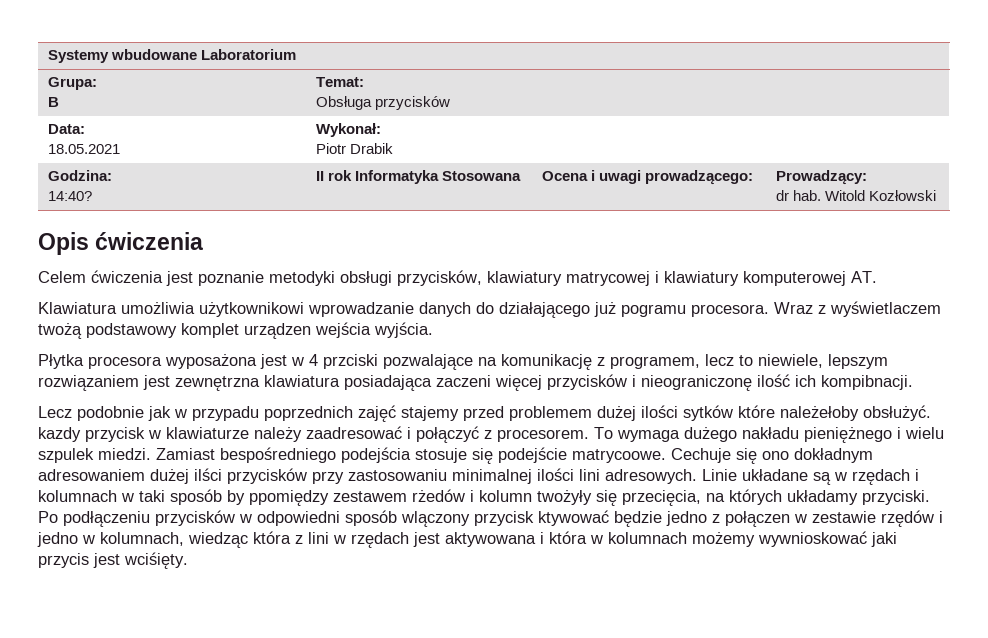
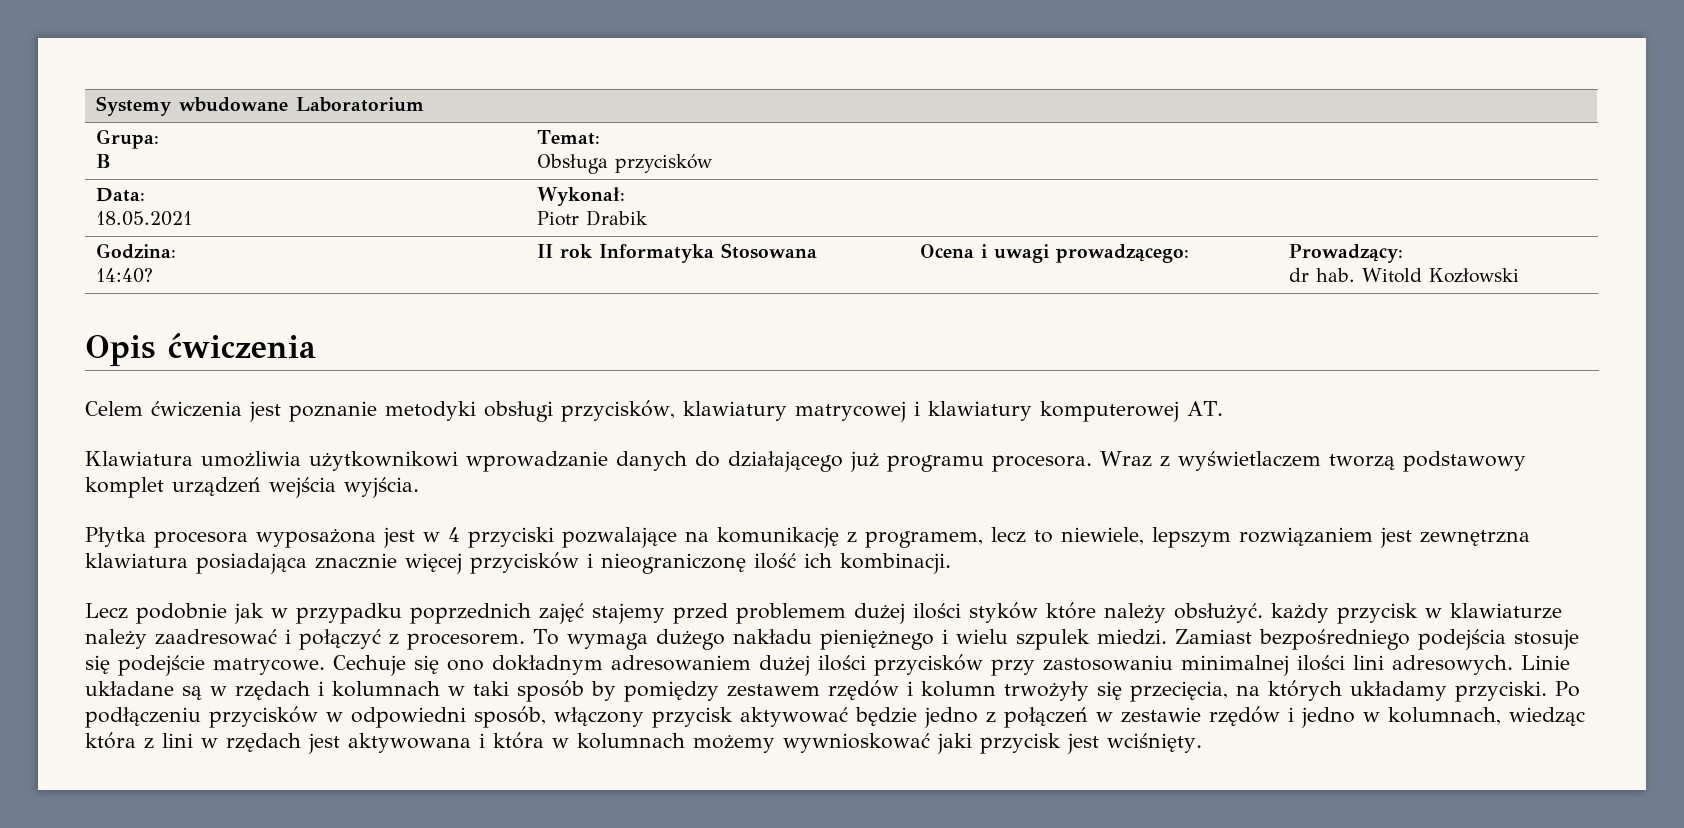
[621,304,686,317] pogramu -> [887,455,984,472] programu
[38,323,82,339] twożą -> [1328,454,1395,470] tworzą
[244,323,311,339] urządzen -> [172,477,261,496] urządzeń
[323,354,378,369] przciski -> [468,527,554,548] przyciski
[436,375,491,387] zaczeni -> [315,553,397,569] znacznie
[821,375,913,390] kompibnacji. -> [840,553,951,574] kombinacji.
[192,406,259,421] przypadu -> [296,603,402,624] przypadku
[683,405,931,421] [38,427,81,442] sytków które należełoby obsłużyć. kazdy -> [969,602,1329,623] styków które należy obsłużyć. każdy
[220,447,336,463] bespośredniego -> [1258,629,1410,650] bezpośredniego
[572,449,666,463] matrycoowe. -> [213,658,325,675] matrycowe.
[194,468,222,481] ilści -> [818,655,866,671] ilości
[249,489,465,506] ppomiędzy zestawem rżedów -> [624,680,899,702] pomiędzy zestawem rzędów
[537,490,592,505] twożyły -> [1004,681,1089,701] trwożyły
[345,510,609,527] sposób wlączony przycisk ktywować -> [474,706,848,728] sposób, włączony przycisk aktywować
[725,511,790,527] połączen -> [1004,707,1088,728] połączeń
[38,552,188,569] przycis jest wciśięty. -> [980,733,1202,754] przycisk jest wciśnięty.

